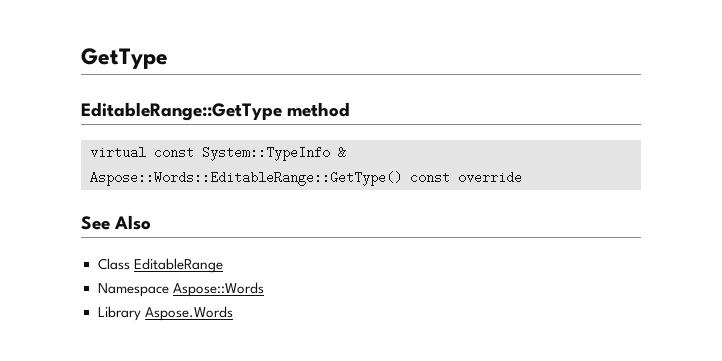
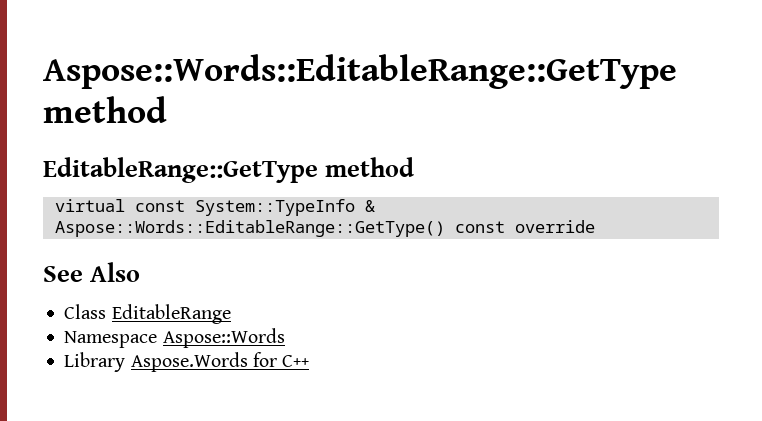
[81,48,168,69] GetType -> [43,54,677,89] [43,96,167,123] Aspose::Words::EditableRange::GetType method
(233, 313) none -> [252,352,310,367] for C++

